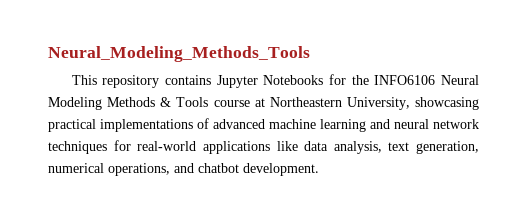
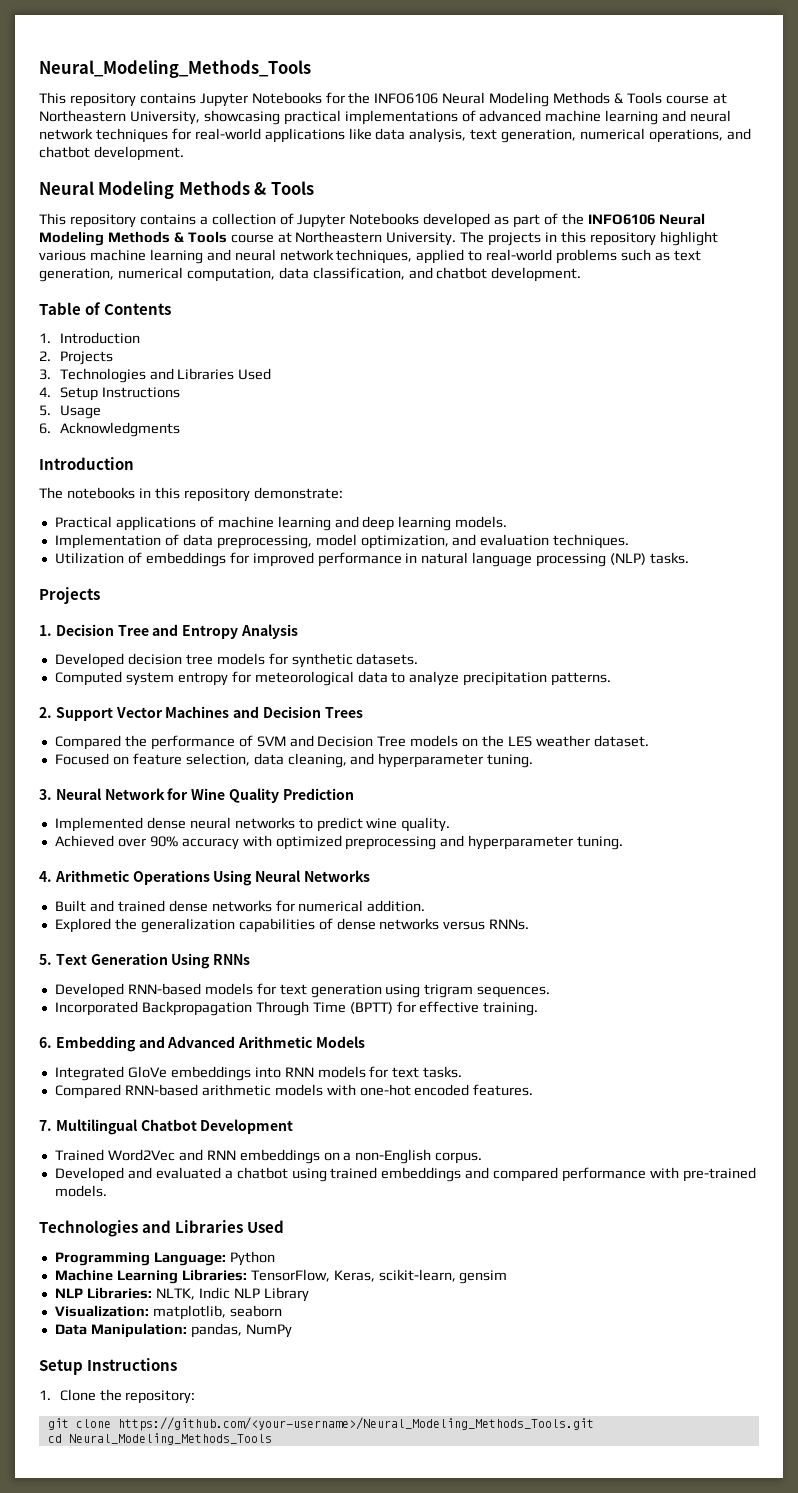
(319, 169) none -> [39,181,314,199] [39,213,705,228] [39,231,718,246] [39,249,701,264] [39,267,582,282] [39,302,172,315] [39,332,140,344] [39,351,113,365] [39,368,272,383] [39,387,180,401] [39,405,101,419] [39,422,180,437] [39,457,134,470] [39,487,343,502] [54,516,508,531] [54,534,630,549] [54,552,690,567] [39,587,100,604] [39,624,298,639] [54,653,419,668] [54,671,612,686] [39,706,363,721] [54,735,649,750] [54,753,534,768] [39,788,354,803] [54,817,451,832] [54,835,624,850] [39,870,370,886] [54,900,426,912] [54,918,530,933] [39,953,251,969] [54,983,551,998] [54,1001,539,1016] [39,1036,365,1052] [54,1066,463,1081] [54,1084,534,1099] [39,1119,294,1135] [54,1149,483,1164] [54,1167,756,1182] [54,1185,107,1197] [39,1220,285,1237] [54,1251,275,1266] [54,1269,508,1284] [54,1287,309,1302] [54,1305,282,1320] [54,1323,292,1338] [39,1358,178,1375] [39,1389,196,1404] [47,1417,594,1431] [47,1433,272,1445] // Neural Modeling Methods & Tools // This repository contains a collection of Jupyter Notebooks developed as part of the INFO6106 Neural Modeling Methods & Tools course at Northeastern University. The projects in this repository highlight various machine learning and neural network techniques, applied to real-world problems such as text generation, numerical computation, data classification, and chatbot development. // Table of Contents // 1. Introduction // 2. Projects // 3. Technologies and Libraries Used // 4. Setup Instructions // 5. Usage // 6. Acknowledgments // Introduction // The notebooks in this repository demonstrate: // Practical applications of machine learning and deep learning models. // Implementation of data preprocessing, model optimization, and evaluation techniques. // Utilization of embeddings for improved performance in natural language processing (NLP) tasks. // Projects // 1. Decision Tree and Entropy Analysis // Developed decision tree models for synthetic datasets. // Computed system entropy for meteorological data to analyze precipitation patterns. // 2. Support Vector Machines and Decision Trees // Compared the performance of SVM and Decision Tree models on the LES weather dataset. // Focused on feature selection, data cleaning, and hyperparameter tuning. // 3. Neural Network for Wine Quality Prediction // Implemented dense neural networks to predict wine quality. // Achieved over 90% accuracy with optimized preprocessing and hyperparameter tuning. // 4. Arithmetic Operations Using Neural Networks // Built and trained dense networks for numerical addition. // Explored the generalization capabilities of dense networks versus RNNs. // 5. Text Generation Using RNNs // Developed RNN-based models for text generation using trigram sequences. // Incorporated Backpropagation Through Time (BPTT) for effective training. // 6. Embedding and Advanced Arithmetic Models // Integrated GloVe embeddings into RNN models for text tasks. // Compared RNN-based arithmetic models with one-hot encoded features. // 7. Multilingual Chatbot Development // Trained Word2Vec and RNN embeddings on a non-English corpus. // Developed and evaluated a chatbot using trained embeddings and compared performance with pre-trained models. // Technologies and Libraries Used // Programming Language: Python // Machine Learning Libraries: TensorFlow, Keras, scikit-learn, gensim // NLP Libraries: NLTK, Indic NLP Library // Visualization: matplotlib, seaborn // Data Manipulation: pandas, NumPy // Setup Instructions // 1. Clone the repository: // git clone https://github.com/<your-username>/Neural_Modeling_Methods_Tools.git // cd Neural_Modeling_Methods_Tools

